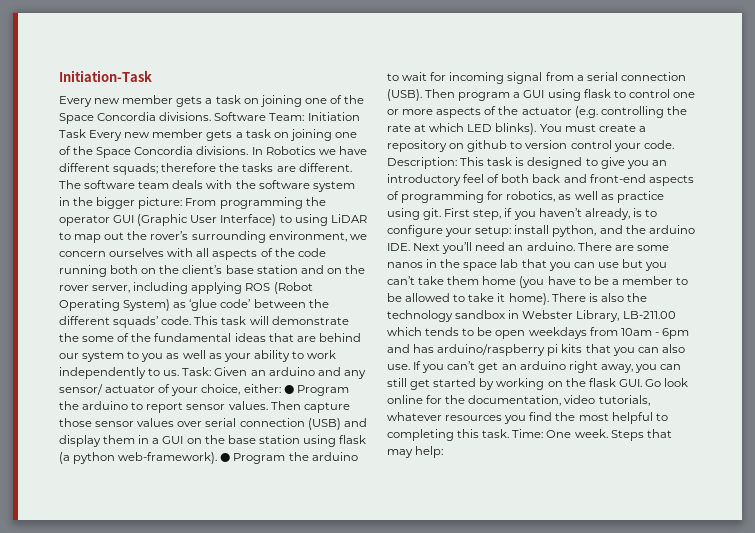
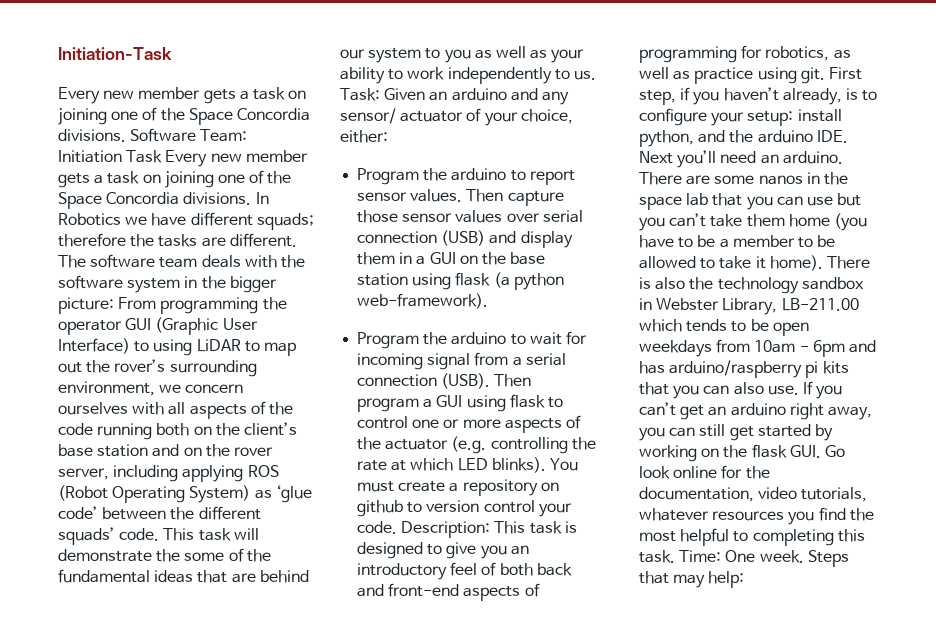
[283,385,294,394] ● -> (388, 136) //
[220,453,231,462] ● -> (489, 301) //

